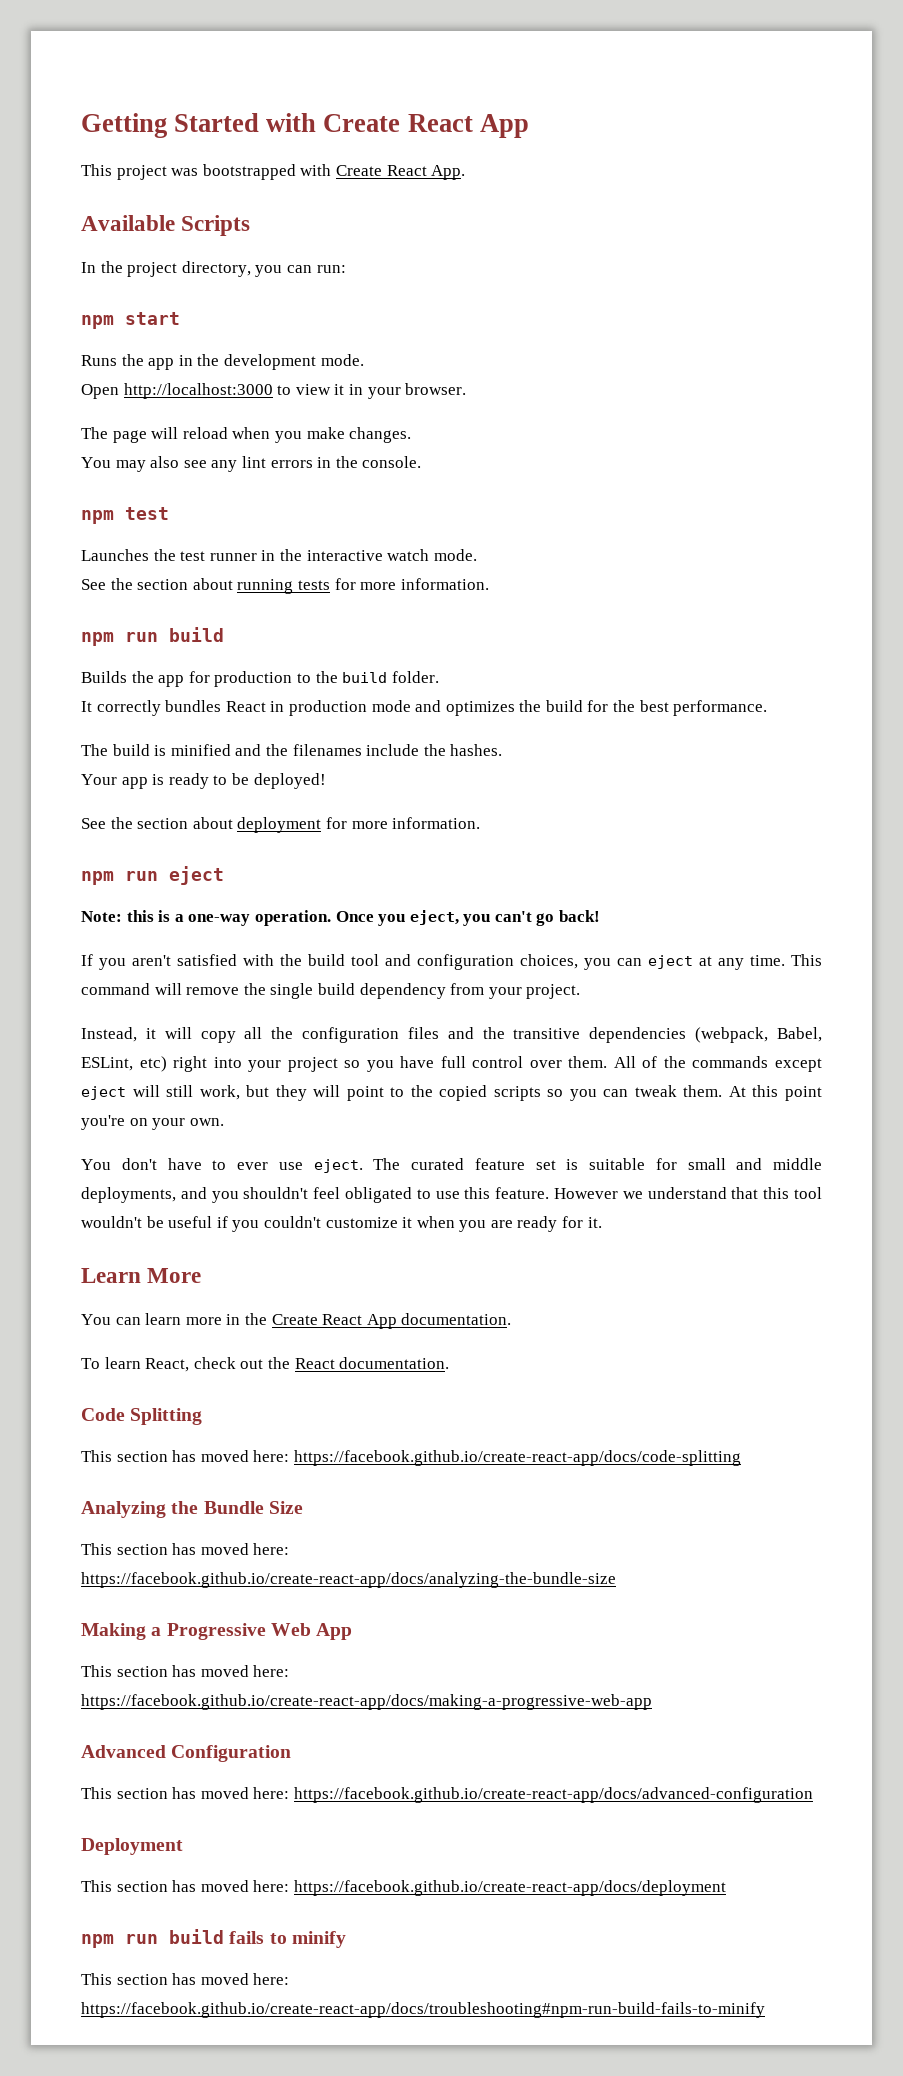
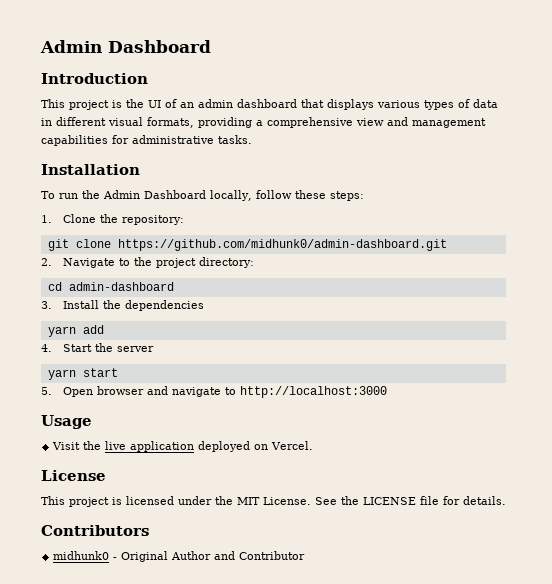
[81,113,529,138] [81,164,466,180] [81,215,251,236] [81,261,346,277] [81,312,180,329] [81,354,364,370] [81,383,467,399] [81,427,412,443] [81,456,422,472] [81,507,169,524] [81,549,477,561] [81,578,489,594] [81,627,224,646] [81,671,439,687] [81,700,768,716] [81,744,503,756] [81,773,326,789] [81,817,481,833] [81,866,224,885] [81,910,601,926] [81,954,822,970] [81,983,581,999] [81,1027,822,1043] [81,1056,822,1072] [81,1085,822,1101] [81,1115,224,1130] [81,1158,822,1173] [81,1187,822,1203] [81,1216,602,1232] [81,1268,202,1283] [81,1313,512,1329] [81,1357,450,1372] [81,1408,203,1425] [81,1450,741,1466] [81,1501,303,1518] [81,1543,290,1555] [81,1572,616,1588] [81,1623,353,1640] [81,1665,290,1677] [81,1694,652,1710] [81,1745,292,1762] [81,1787,813,1803] [81,1838,183,1855] [81,1880,726,1896] [81,1929,346,1948] [81,1973,290,1985] [81,2002,765,2018] Getting Started with Create React App // This project was bootstrapped with Create React App. // Available Scripts // In the project directory, you can run: // npm start // Runs the app in the development mode. // Open http://localhost:3000 to view it in your browser. // The page will reload when you make changes. // You may also see any lint errors in the console. // npm test // Launches the test runner in the interactive watch mode. // See the section about running tests for more information. // npm run build // Builds the app for production to the build folder. // It correctly bundles React in production mode and optimizes the build for the best performance. // The build is minified and the filenames include the hashes. // Your app is ready to be deployed! // See the section about deployment for more information. // npm run eject // Note: this is a one-way operation. Once you eject, you can't go back! // If you aren't satisfied with the build tool and configuration choices, you can eject at any time. This command will remove the single build dependency from your project. // Instead, it will copy all the configuration files and the transitive dependencies (webpack, Babel, ESLint, etc) right into your project so you have full control over them. All of the commands except eject will still work, but they will point to the copied scripts so you can tweak them. At this point you're on your own. // You don't have to ever use eject. The curated feature set is suitable for small and middle deployments, and you shouldn't feel obligated to use this feature. However we understand that this tool wouldn't be useful if you couldn't customize it when you are ready for it. // Learn More // You can learn more in the Create React App documentation. // To learn React, check out the React documentation. // Code Splitting // This section has moved here: https://facebook.github.io/create-react-app/docs/code-splitting // Analyzing the Bundle Size // This section has moved here: https://facebook.github.io/create-react-app/docs/analyzing-the-bundle-size // Making a Progressive Web App // This section has moved here: https://facebook.github.io/create-react-app/docs/making-a-progressive-web-app // Advanced Configuration // This section has moved here: https://facebook.github.io/create-react-app/docs/advanced-configuration // Deployment // This section has moved here: https://facebook.github.io/create-react-app/docs/deployment // npm run build fails to minify // This section has moved here: https://facebook.github.io/create-react-app/docs/troubleshooting#npm-run-build-fails-to-minify -> [40,40,211,53] [41,73,148,84] [41,99,498,110] [41,117,486,128] [41,135,252,146] [41,164,140,175] [41,190,364,201] [41,214,184,225] [47,239,447,251] [41,257,254,268] [47,282,174,291] [41,300,204,311] [47,325,104,337] [41,343,154,352] [47,368,118,380] [41,386,387,398] [41,415,92,429] [52,441,314,452] [41,470,106,481] [41,496,506,507] [41,525,149,536] [53,551,306,562] Admin Dashboard // Introduction // This project is the UI of an admin dashboard that displays various types of data in different visual formats, providing a comprehensive view and management capabilities for administrative tasks. // Installation // To run the Admin Dashboard locally, follow these steps: // 1. Clone the repository: // git clone https://github.com/midhunk0/admin-dashboard.git // 2. Navigate to the project directory: // cd admin-dashboard // 3. Install the dependencies // yarn add // 4. Start the server // yarn start // 5. Open browser and navigate to http://localhost:3000 // Usage // Visit the live application deployed on Vercel. // License // This project is licensed under the MIT License. See the LICENSE file for details. // Contributors // midhunk0 - Original Author and Contributor

